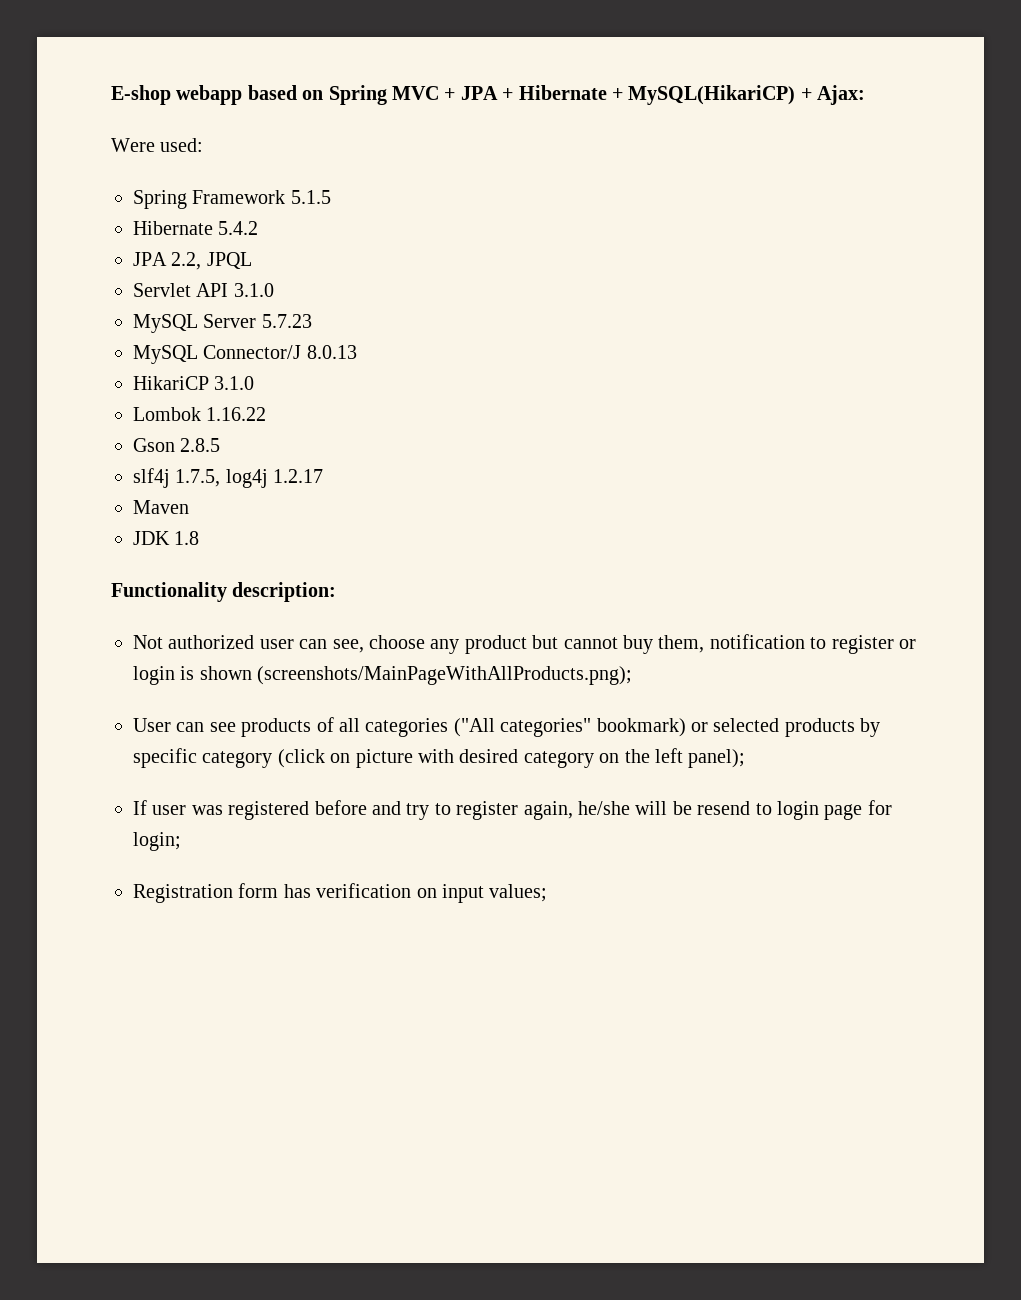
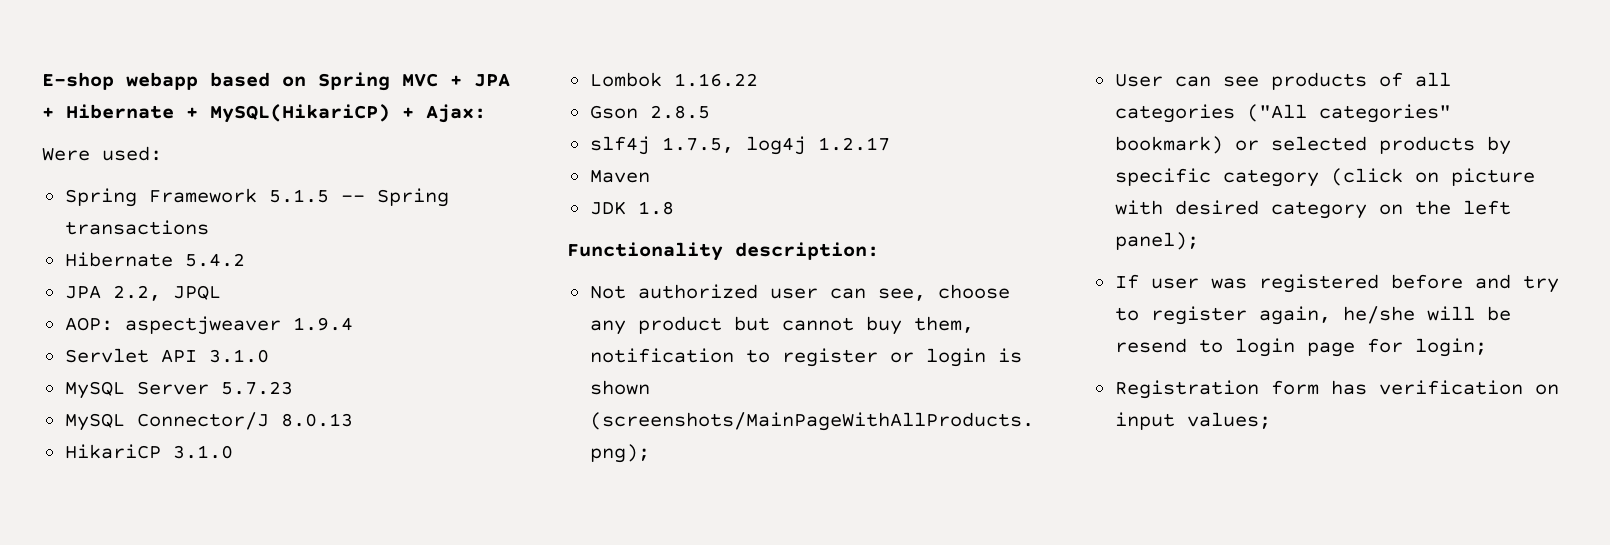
(331, 197) none -> [340,188,449,207] [64,220,209,235] -- Spring transactions
(252, 260) none -> [64,316,353,335] // AOP: aspectjweaver 1.9.4

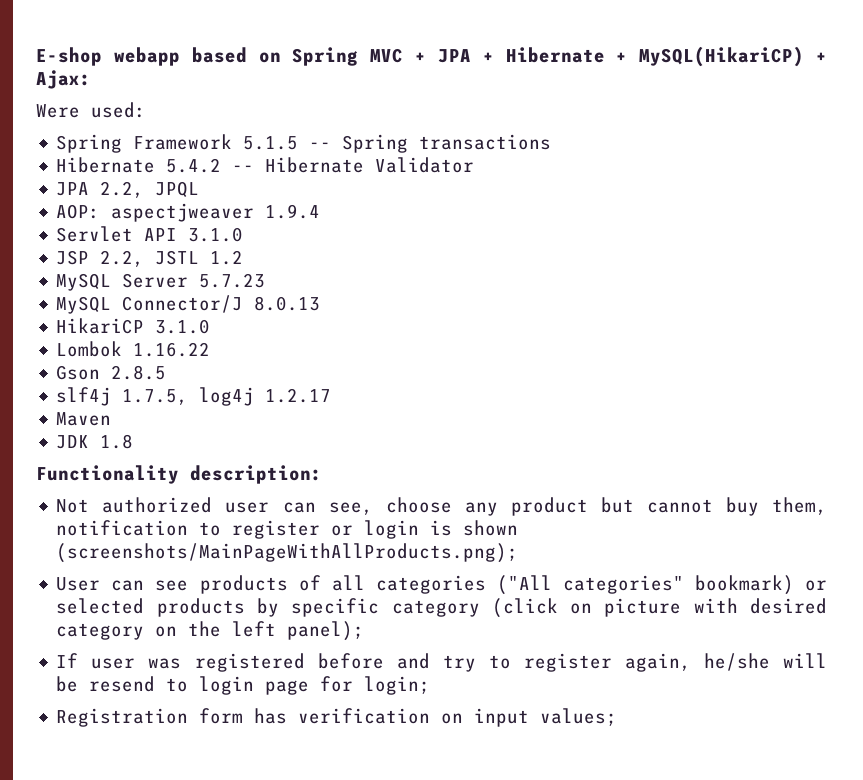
(245, 260) none -> [232,157,475,173] -- Hibernate Validator
(269, 356) none -> [56,250,244,267] // JSP 2.2, JSTL 1.2

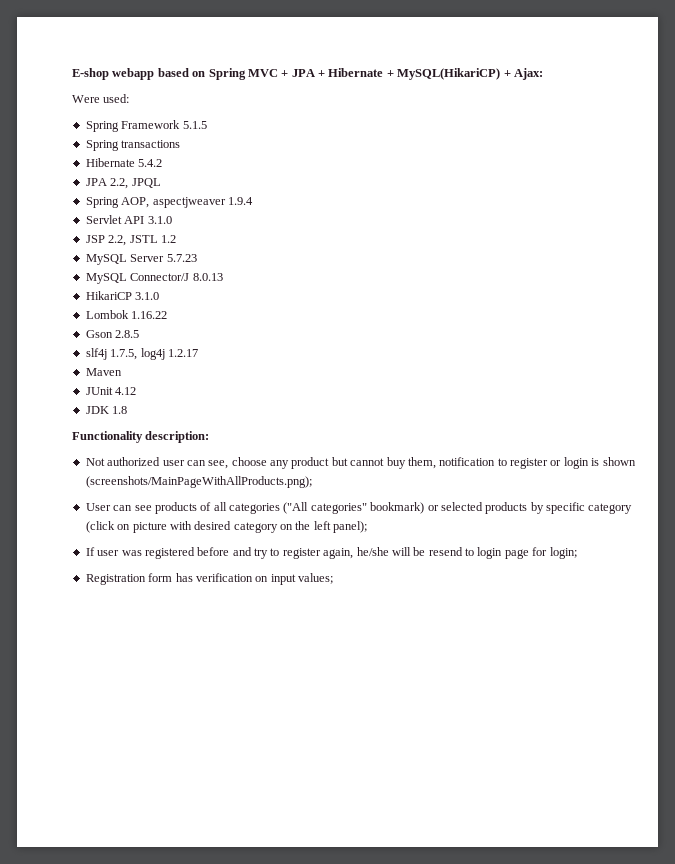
[309,142,332,149] -- -> (207, 125) //
[232,157,475,173] -- Hibernate Validator -> (163, 163) none
[56,204,101,219] AOP: -> [85,197,150,208] Spring AOP,
(112, 419) none -> [85,387,137,395] // JUnit 4.12

